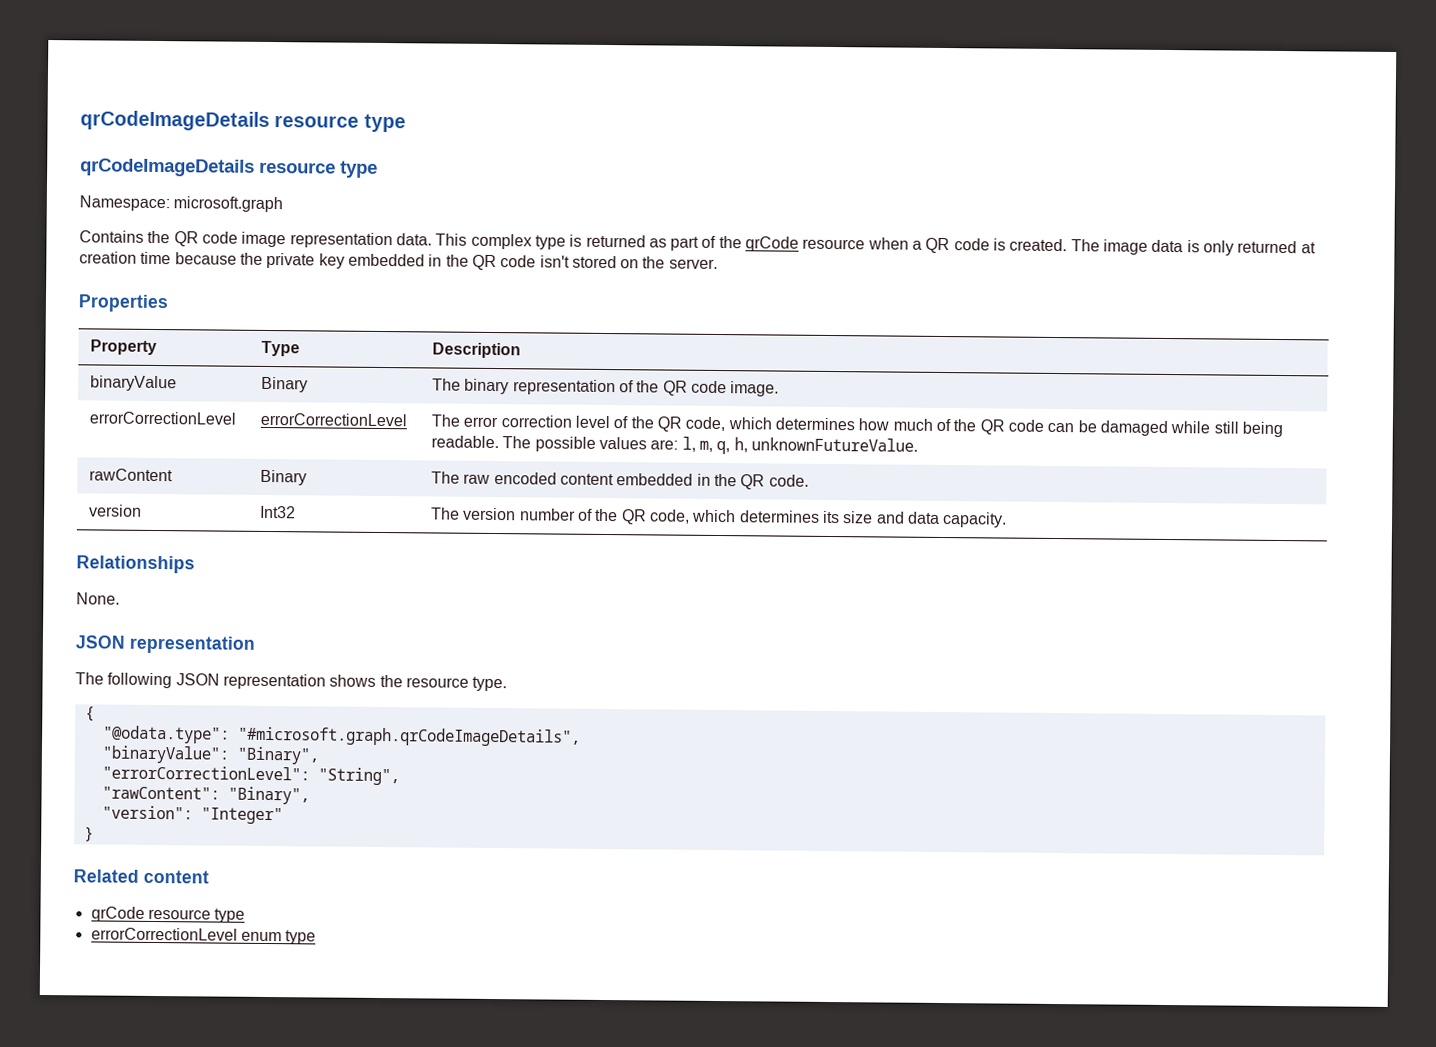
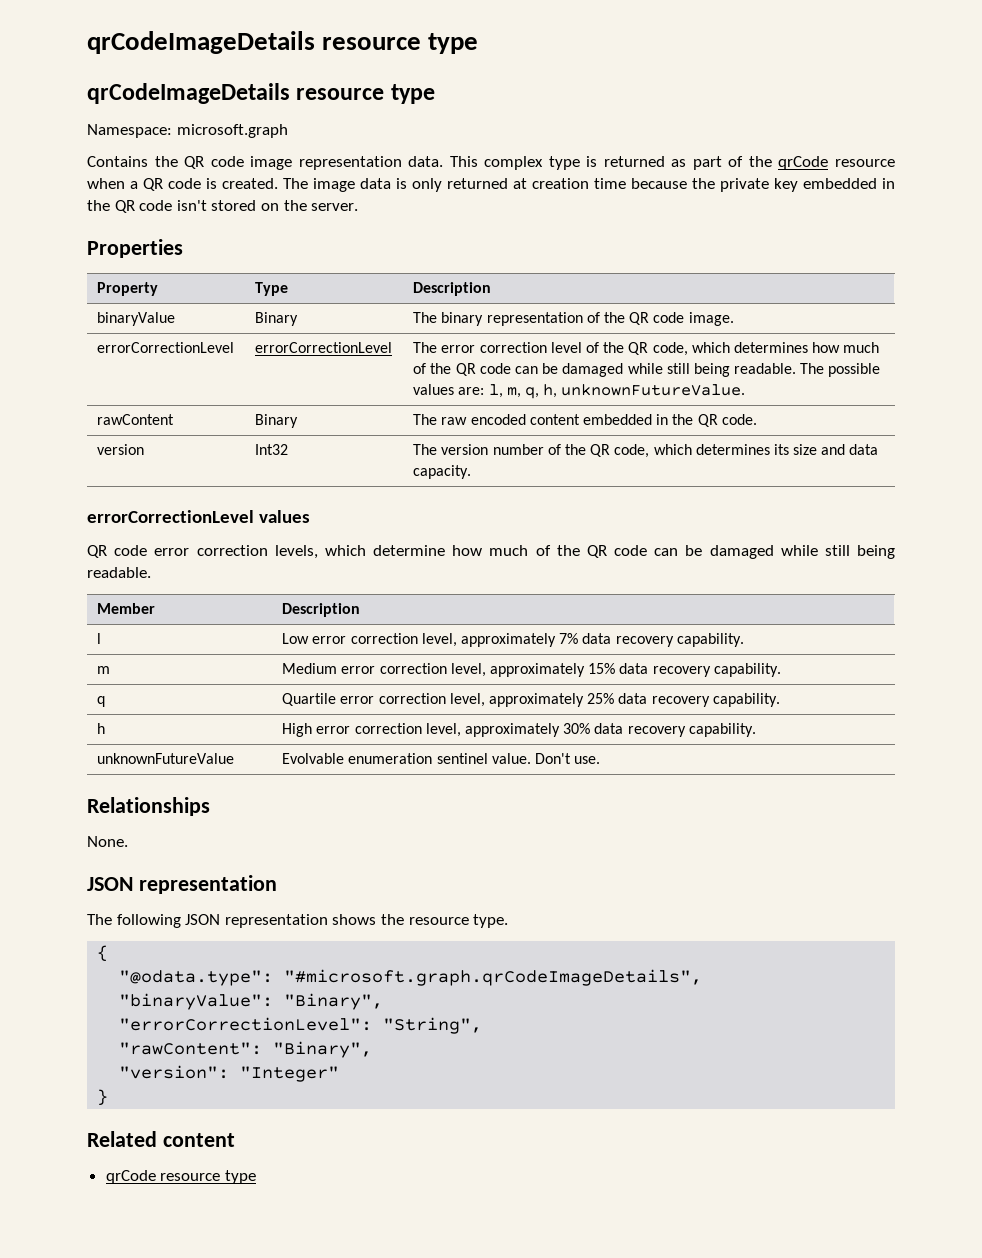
(1008, 520) none -> [87,510,311,523] [87,545,895,559] [87,567,151,578] [97,603,156,614] [282,603,361,617] [97,633,102,644] [282,633,744,647] [97,666,111,674] [282,663,781,677] [97,696,106,707] [282,693,780,707] [97,723,106,734] [282,723,756,737] [97,753,235,764] [282,753,601,764] // errorCorrectionLevel values // QR code error correction levels, which determine how much of the QR code can be damaged while still being readable. // Member | Description // l | Low error correction level, approximately 7% data recovery capability. // m | Medium error correction level, approximately 15% data recovery capability. // q | Quartile error correction level, approximately 25% data recovery capability. // h | High error correction level, approximately 30% data recovery capability. // unknownFutureValue | Evolvable enumeration sentinel value. Don't use.
[90,927,317,945] // errorCorrectionLevel enum type -> (256, 1177) none

